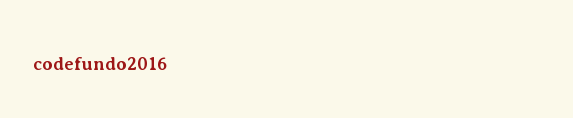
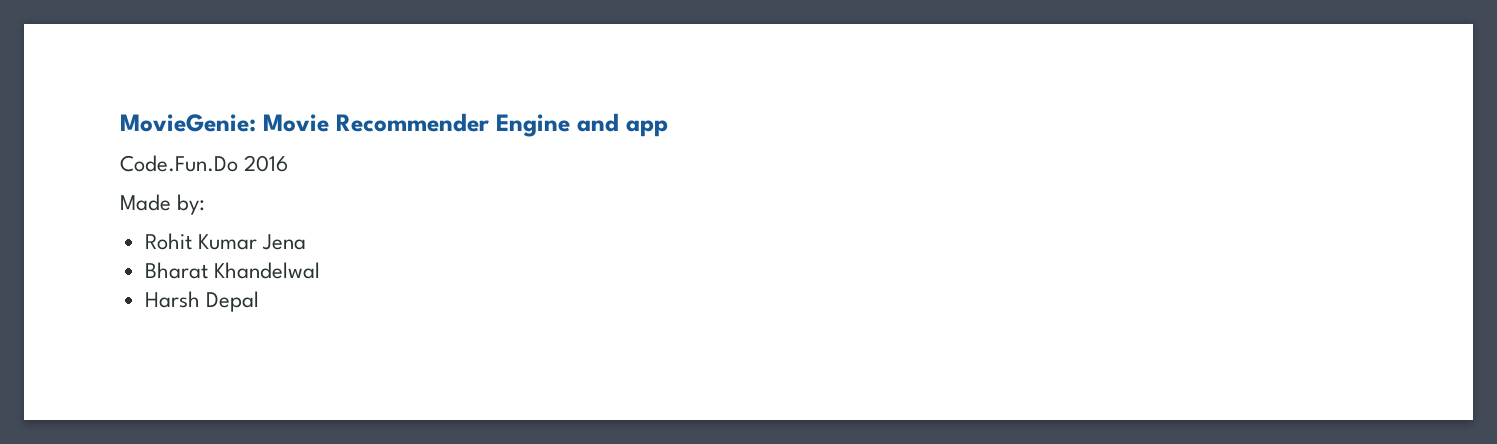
[33,57,167,70] codefundo2016 -> [120,113,668,137] [120,155,289,172] [120,194,206,215] [144,233,306,250] [144,262,320,279] [144,291,259,312] MovieGenie: Movie Recommender Engine and app // Code.Fun.Do 2016 // Made by: // Rohit Kumar Jena // Bharat Khandelwal // Harsh Depal

